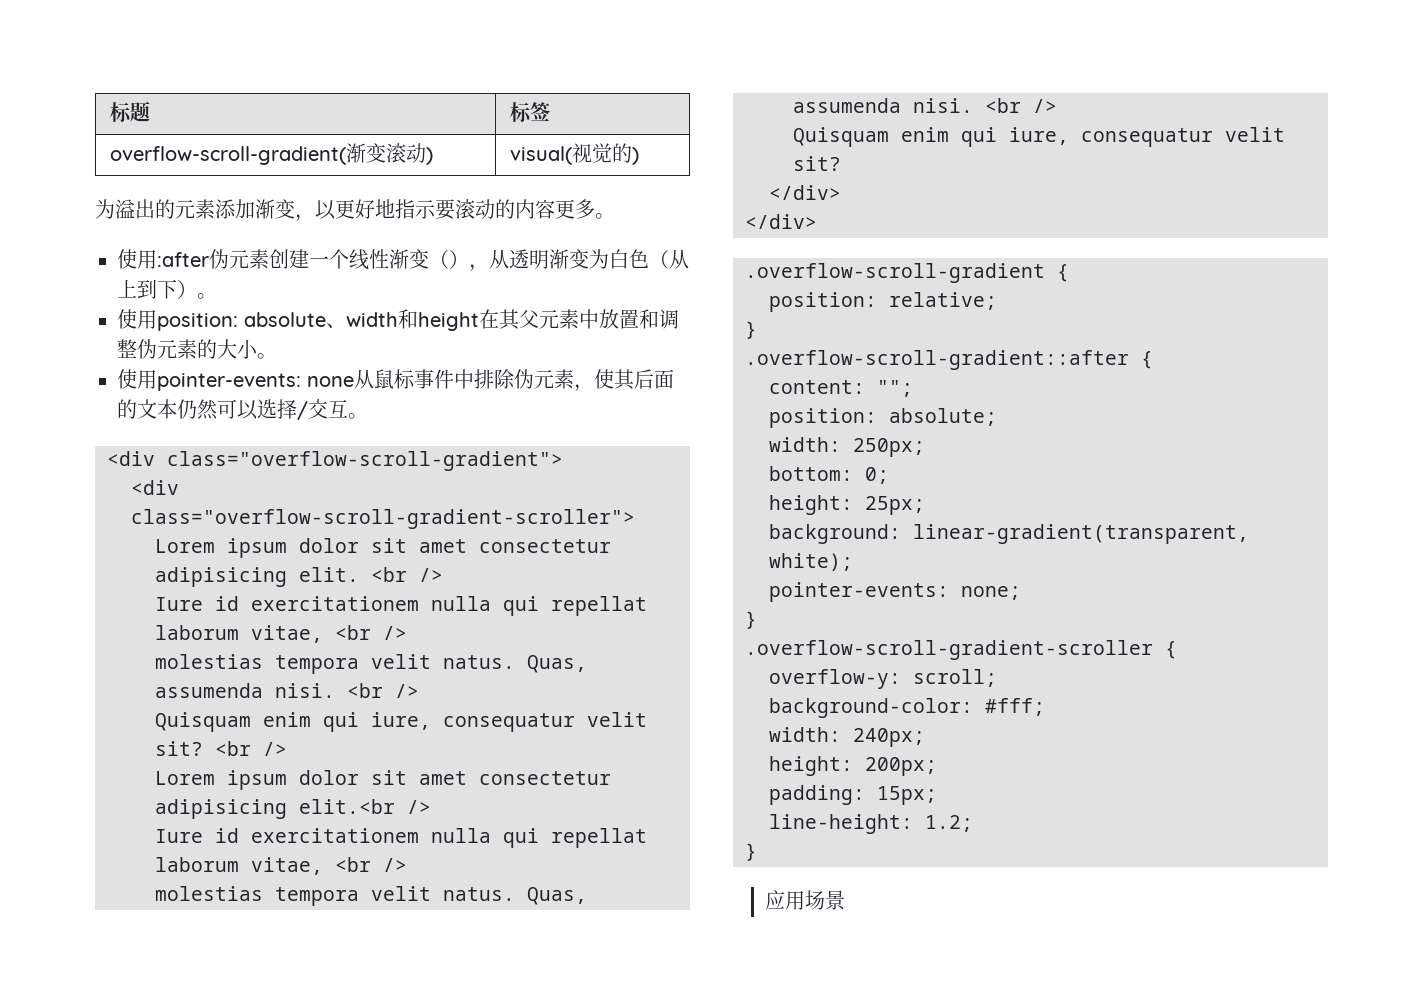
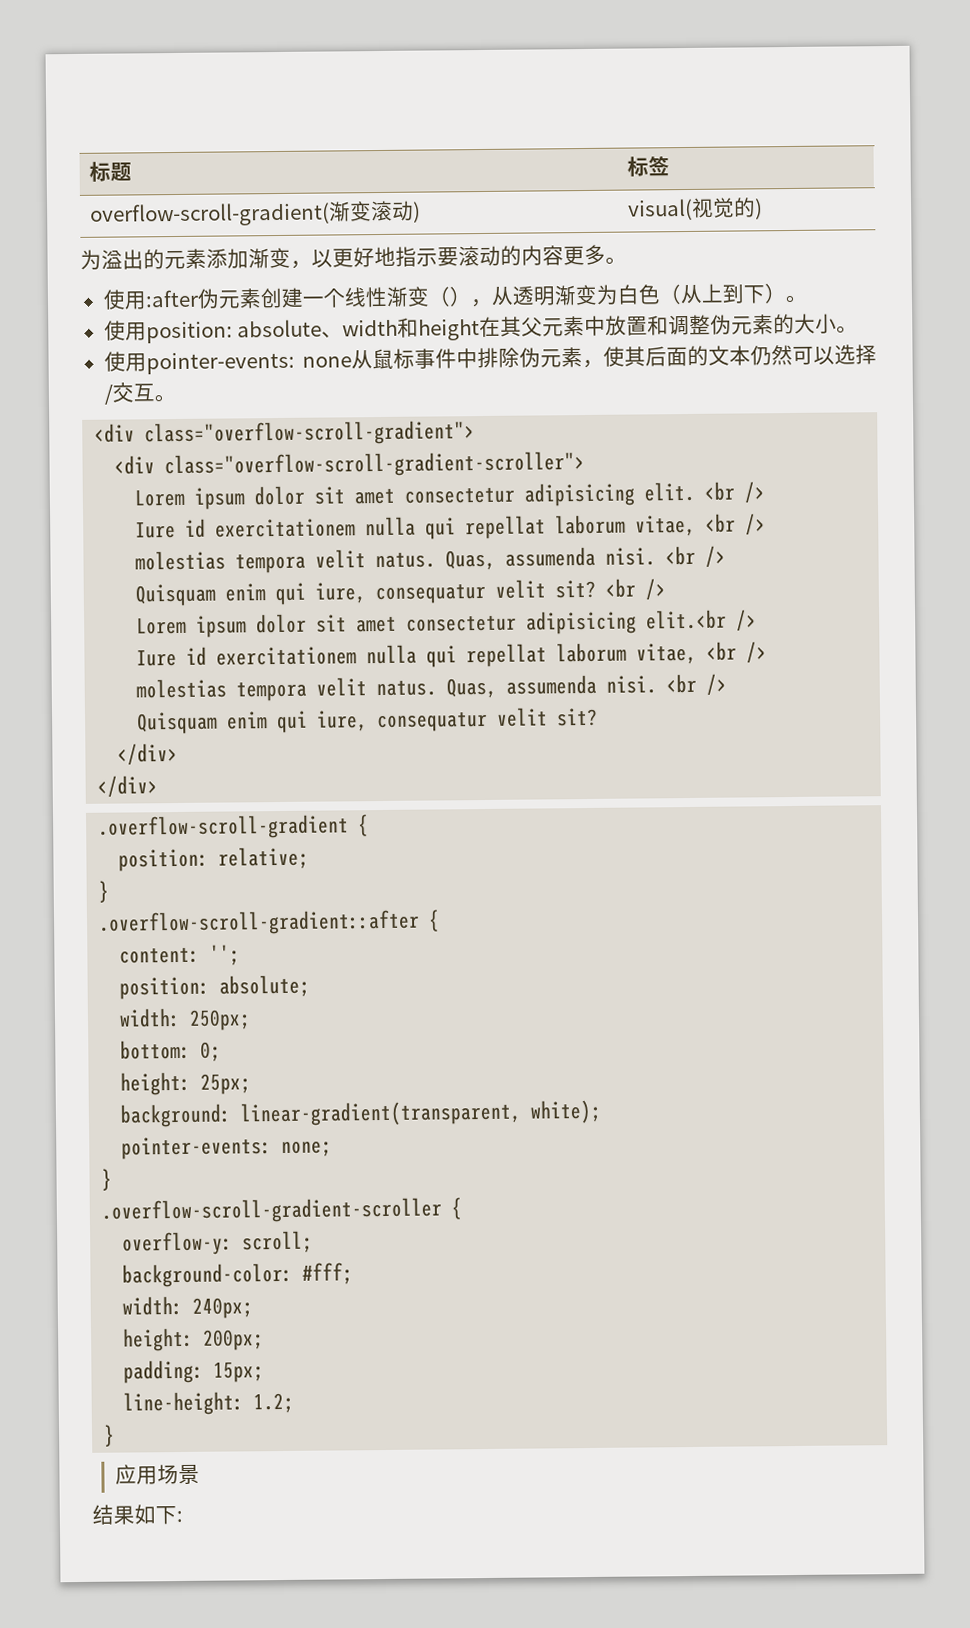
[877,380,913,397] ""; -> [209,944,241,966] '';
(846, 900) none -> [92,1504,183,1525] // 结果如下:

